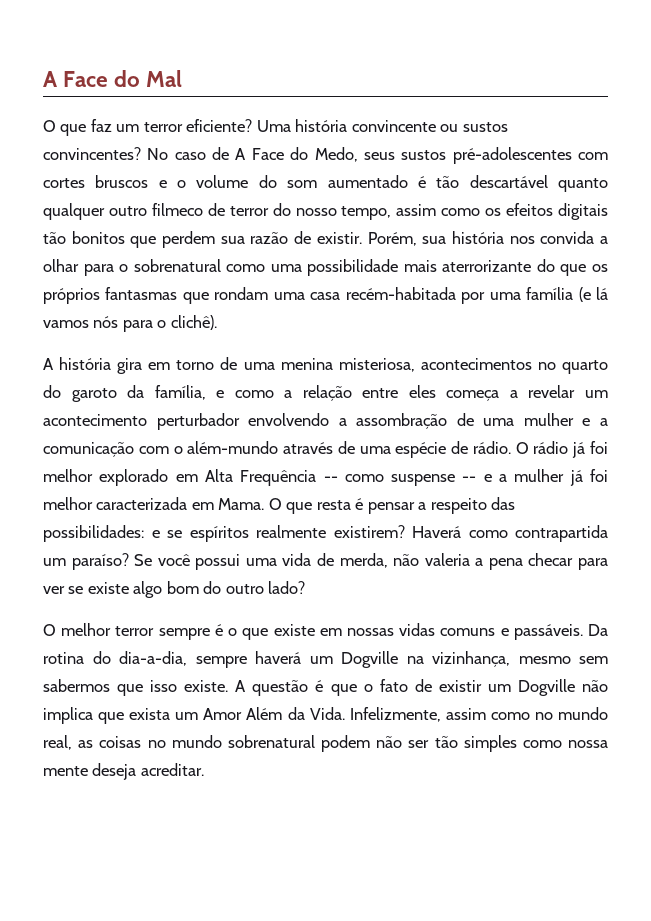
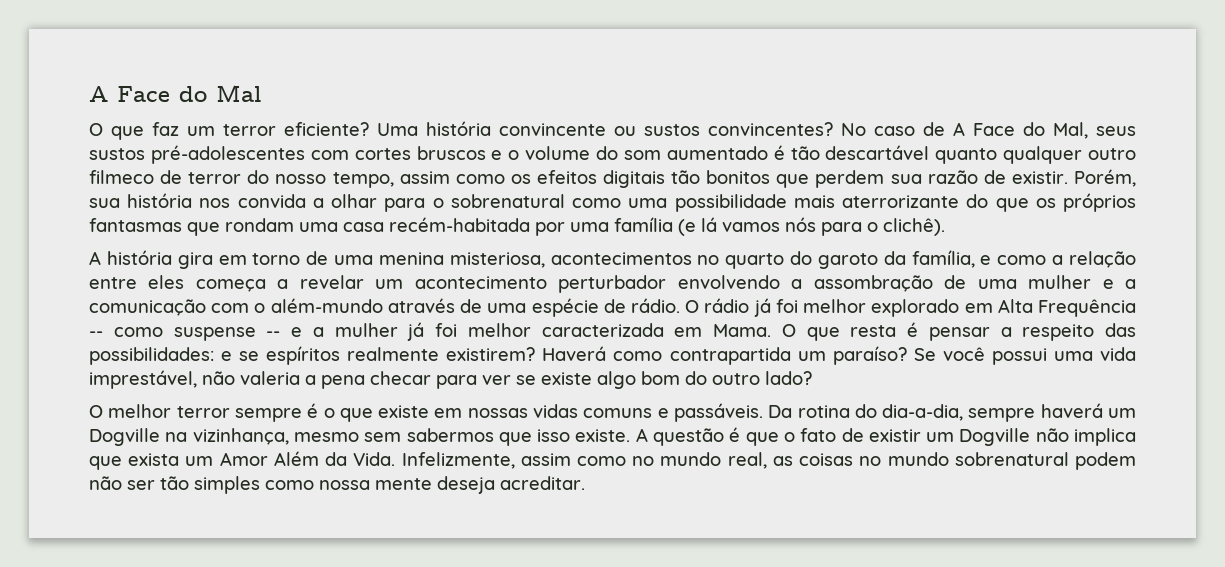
[314,147,358,162] Medo, -> [1053,122,1088,139] Mal,
[317,553,388,568] de merda, -> [89,370,197,389] imprestável,

